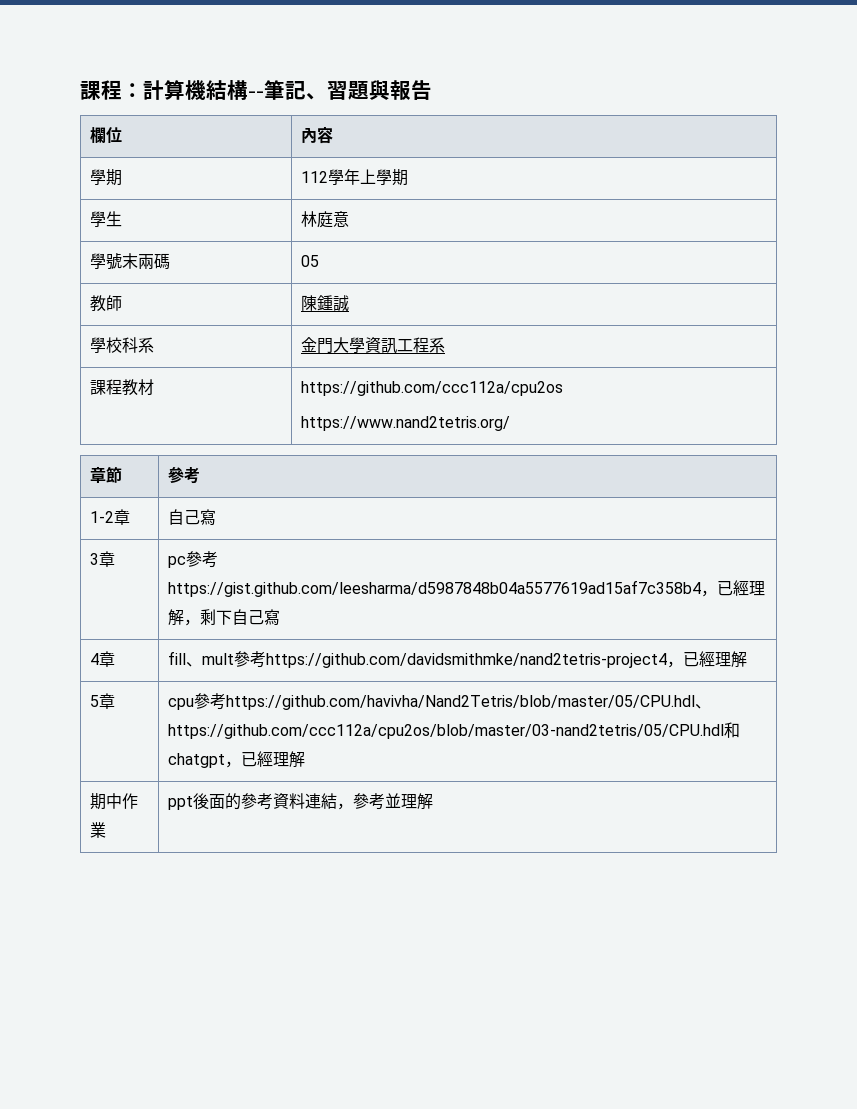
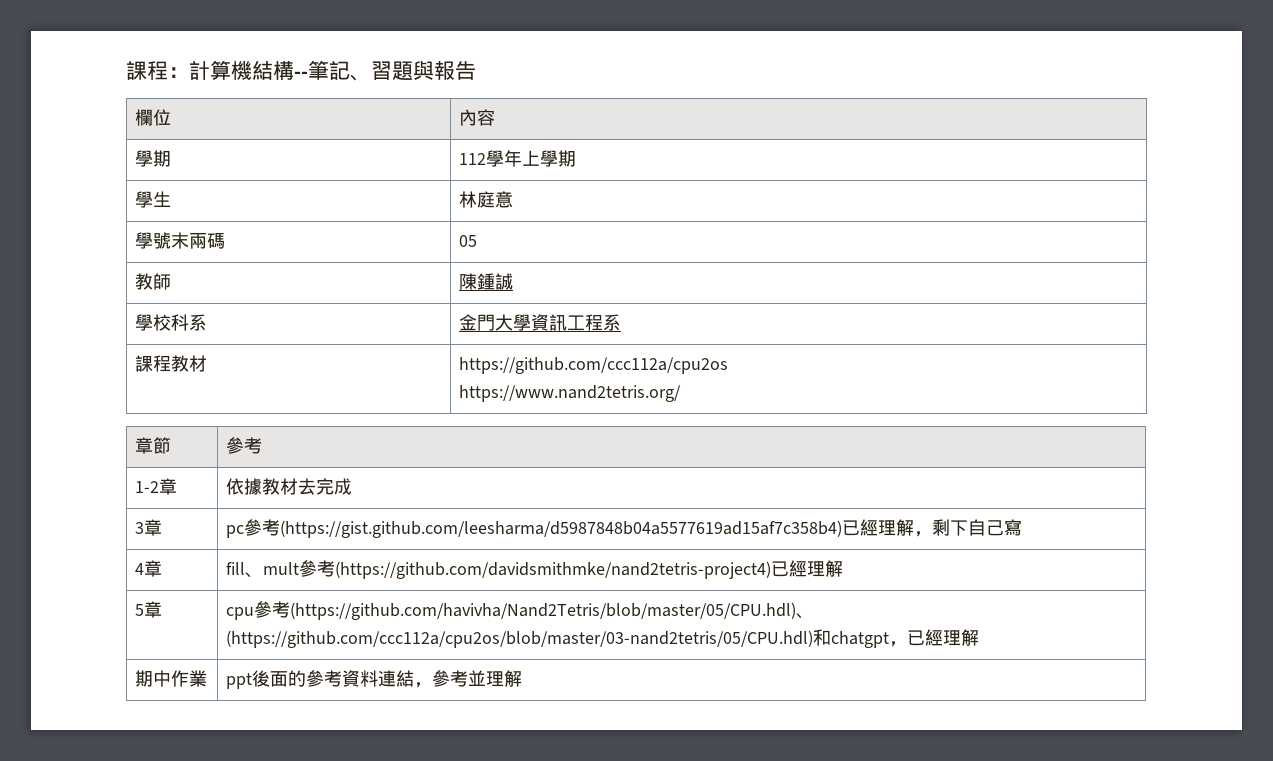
[168,509,217,526] 自己寫 -> [225,478,352,495] 依據教材去完成
[168,580,718,597] https://gist.github.com/leesharma/d5987848b04a5577619ad15af7c358b4， -> [279,520,842,538] (https://gist.github.com/leesharma/d5987848b04a5577619ad15af7c358b4)
[266,653,684,668] https://github.com/davidsmithmke/nand2tetris-project4， -> [334,561,771,579] (https://github.com/davidsmithmke/nand2tetris-project4)
[226,695,712,710] [168,724,725,739] https://github.com/havivha/Nand2Tetris/blob/master/05/CPU.hdl、https://github.com/ccc112a/cpu2os/blob/master/03-nand2tetris/05/CPU.hdl -> [289,602,814,620] [225,630,813,648] (https://github.com/havivha/Nand2Tetris/blob/master/05/CPU.hdl)、(https://github.com/ccc112a/cpu2os/blob/master/03-nand2tetris/05/CPU.hdl)

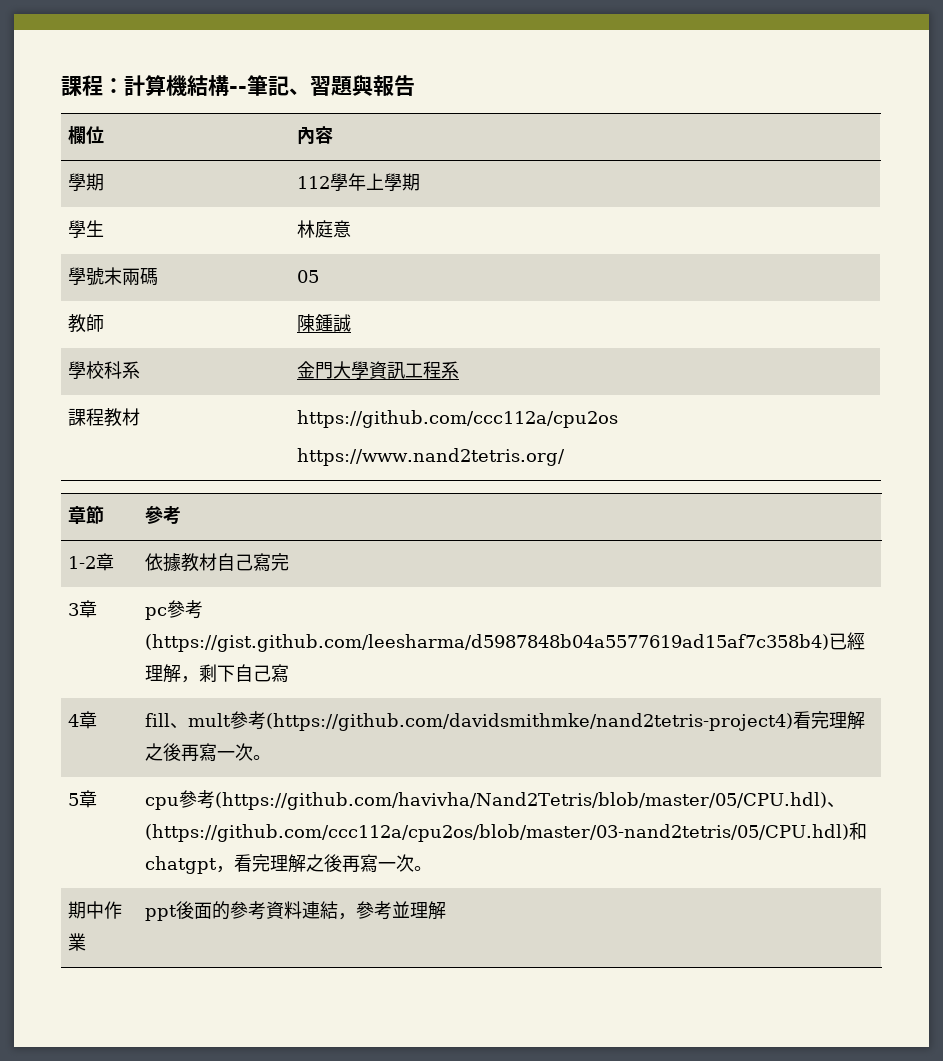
[297,478,352,495] 去完成 -> [217,553,290,572] 自己寫完
[770,560,843,577] 已經理解 -> [793,711,866,730] [145,743,272,762] 看完理解之後再寫一次。
[906,629,979,646] 已經理解 -> [234,854,433,873] 看完理解之後再寫一次。

